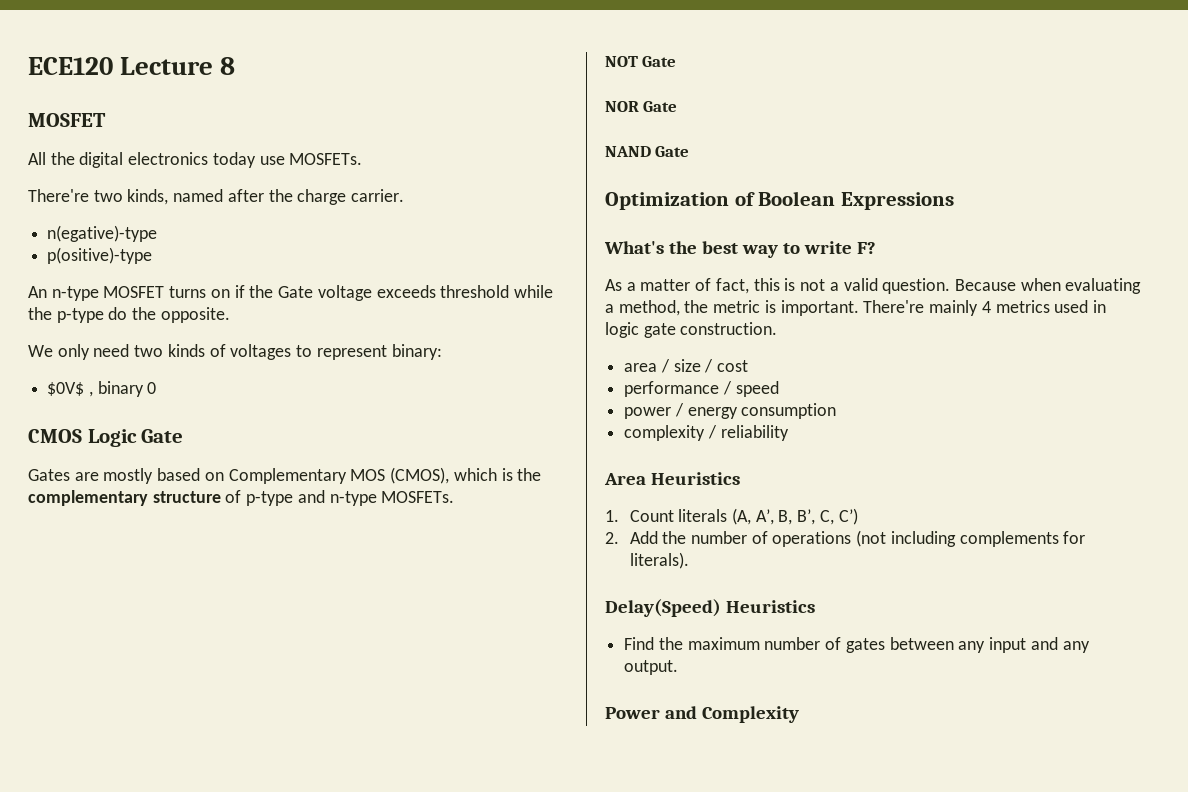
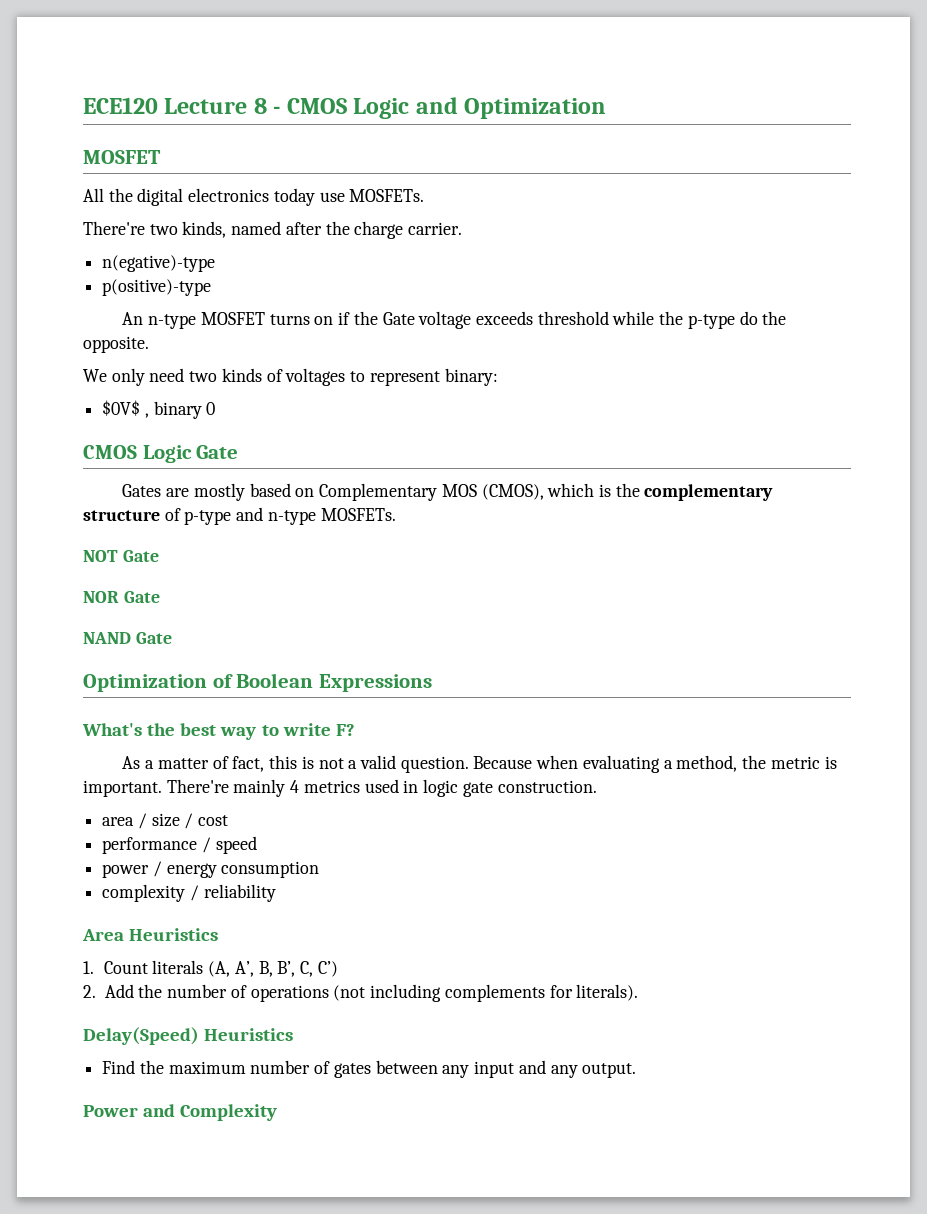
(236, 66) none -> [273,97,607,119] - CMOS Logic and Optimization

